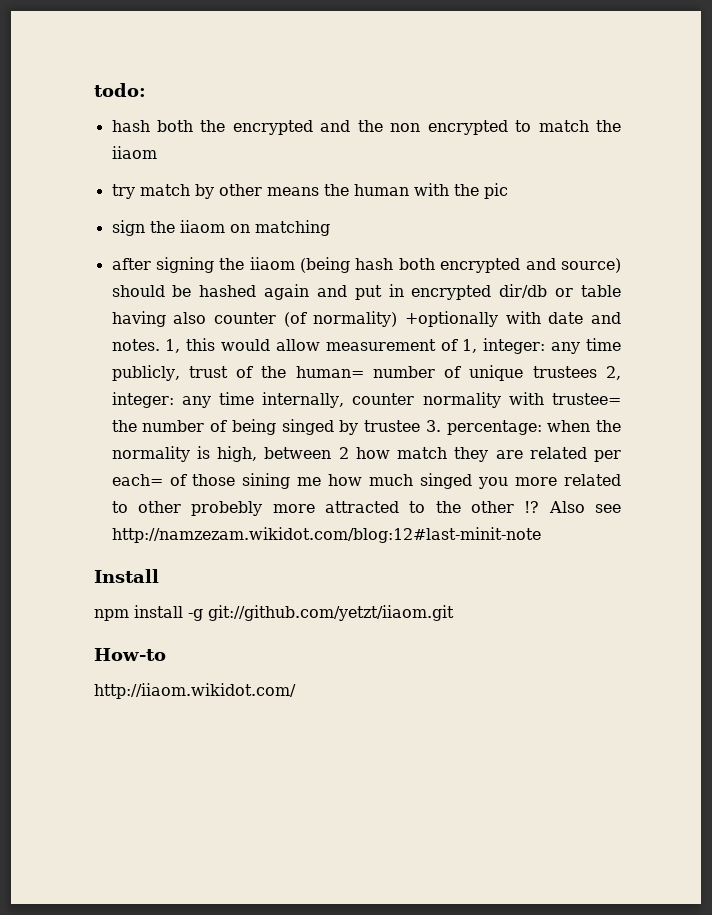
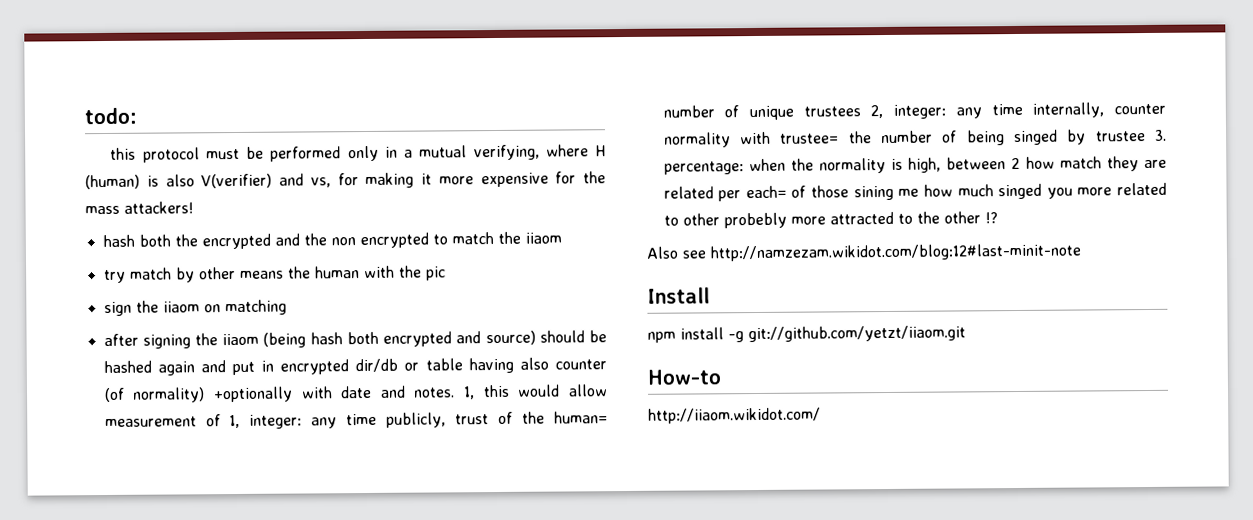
(146, 90) none -> [110,144,607,163] [85,171,606,190] [85,201,194,215] // this protocol must be performed only in a mutual verifying, where H (human) is also V(verifier) and vs, for making it more expensive for the mass attackers!
(540, 507) none -> (998, 218) //

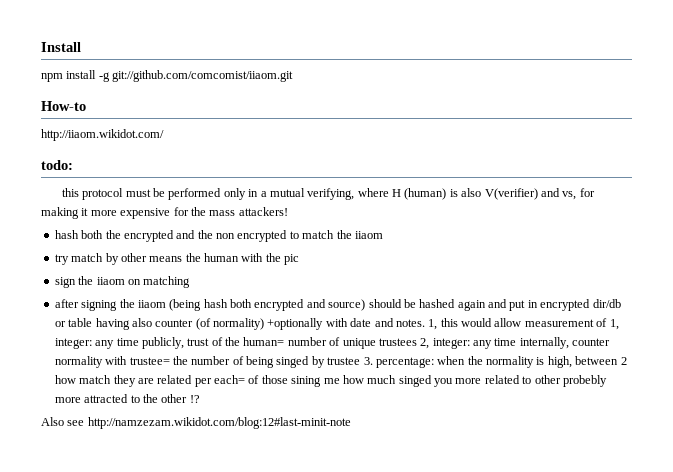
(84, 116) none -> [41,42,81,52] [41,70,294,82] [41,101,86,111] [41,129,164,141] Install // npm install -g git://github.com/comcomist/iiaom.git // How-to // http://iiaom.wikidot.com/ //
[647,287,710,304] [647,325,966,343] [647,369,721,385] [648,407,821,424] // Install // npm install -g git://github.com/yetzt/iiaom.git // How-to // http://iiaom.wikidot.com/ -> (351, 423) none

